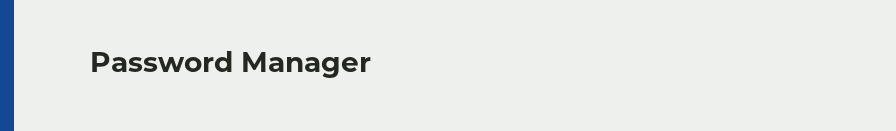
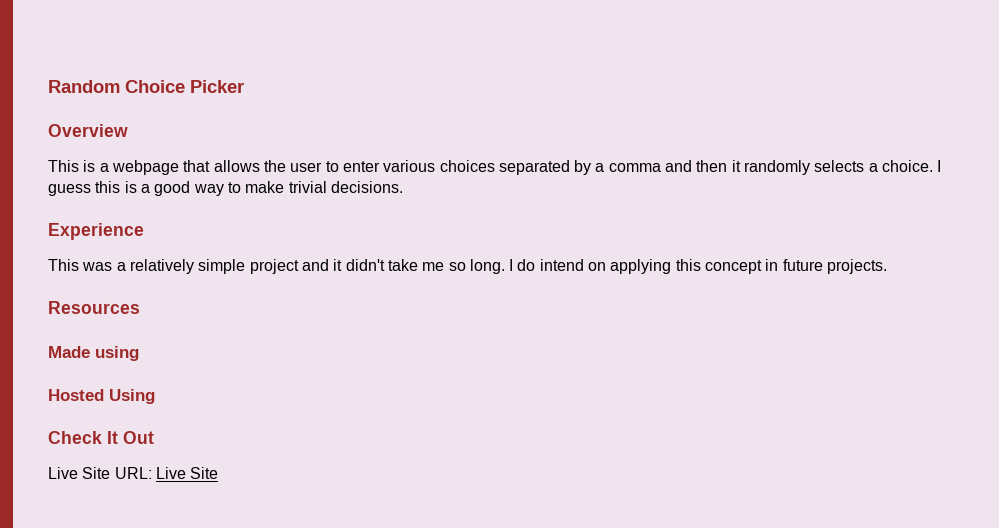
[90,51,371,78] Password Manager -> [48,80,244,93] [48,124,128,137] [48,160,942,175] [48,181,403,196] [48,223,144,240] [48,259,888,274] [48,301,140,314] [48,346,139,361] [48,389,155,404] [48,431,154,444] [48,467,219,479] Random Choice Picker // Overview // This is a webpage that allows the user to enter various choices separated by a comma and then it randomly selects a choice. I guess this is a good way to make trivial decisions. // Experience // This was a relatively simple project and it didn't take me so long. I do intend on applying this concept in future projects. // Resources // Made using // Hosted Using // Check It Out // Live Site URL: Live Site

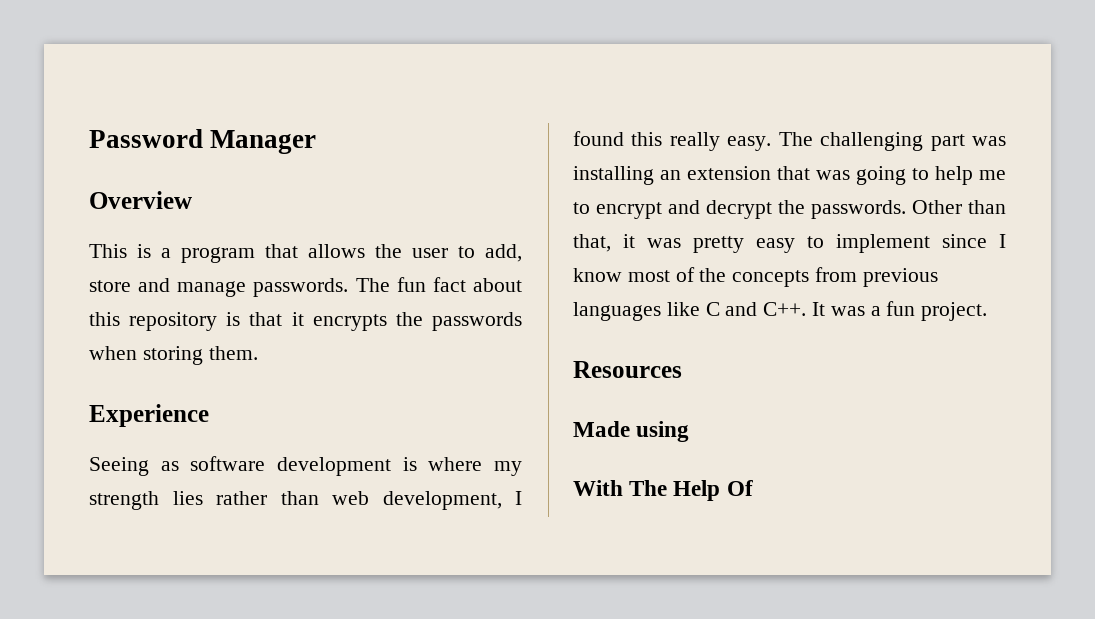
[48,80,244,93] Random Choice Picker -> [89,129,317,154] Password Manager
[111,160,179,175] webpage -> [181,247,255,263] program
[342,160,942,175] [48,181,403,196] [48,223,144,240] [48,259,888,274] [48,301,140,314] [48,346,139,361] [48,389,155,404] [48,431,154,444] [48,467,219,479] enter various choices separated by a comma and then it randomly selects a choice. I guess this is a good way to make trivial decisions. // Experience // This was a relatively simple project and it didn't take me so long. I do intend on applying this concept in future projects. // Resources // Made using // Hosted Using // Check It Out // Live Site URL: Live Site -> [485,244,522,262] [89,277,523,297] [89,312,522,331] [89,346,258,365] [89,404,209,427] [89,456,522,476] [89,491,522,510] [573,131,1006,151] [573,166,1006,185] [573,200,1006,219] [573,234,1006,253] [573,267,938,287] [573,301,988,321] [573,361,682,378] [573,421,690,442] [573,480,753,501] add, store and manage passwords. The fun fact about this repository is that it encrypts the passwords when storing them. // Experience // Seeing as software development is where my strength lies rather than web development, I found this really easy. The challenging part was installing an extension that was going to help me to encrypt and decrypt the passwords. Other than that, it was pretty easy to implement since I know most of the concepts from previous languages like C and C++. It was a fun project. // Resources // Made using // With The Help Of

